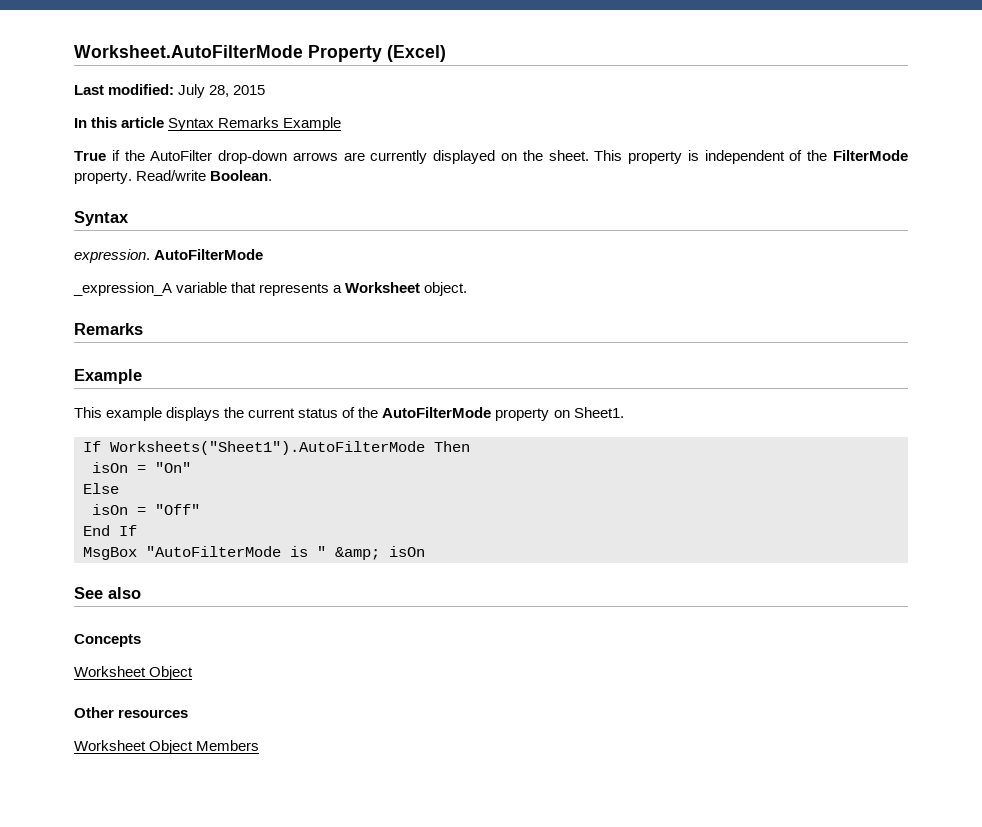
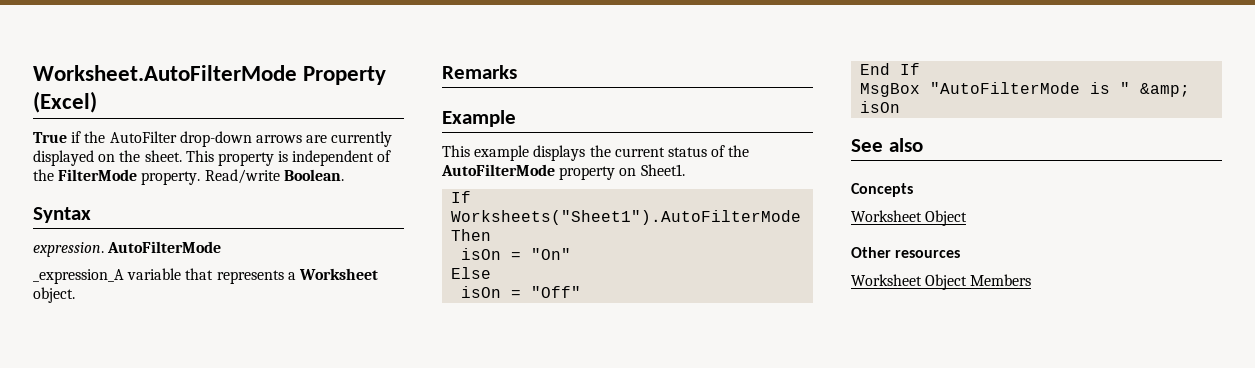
[74,84,266,98] [74,117,342,131] // Last modified: July 28, 2015 // In this article Syntax Remarks Example -> (97, 102) none

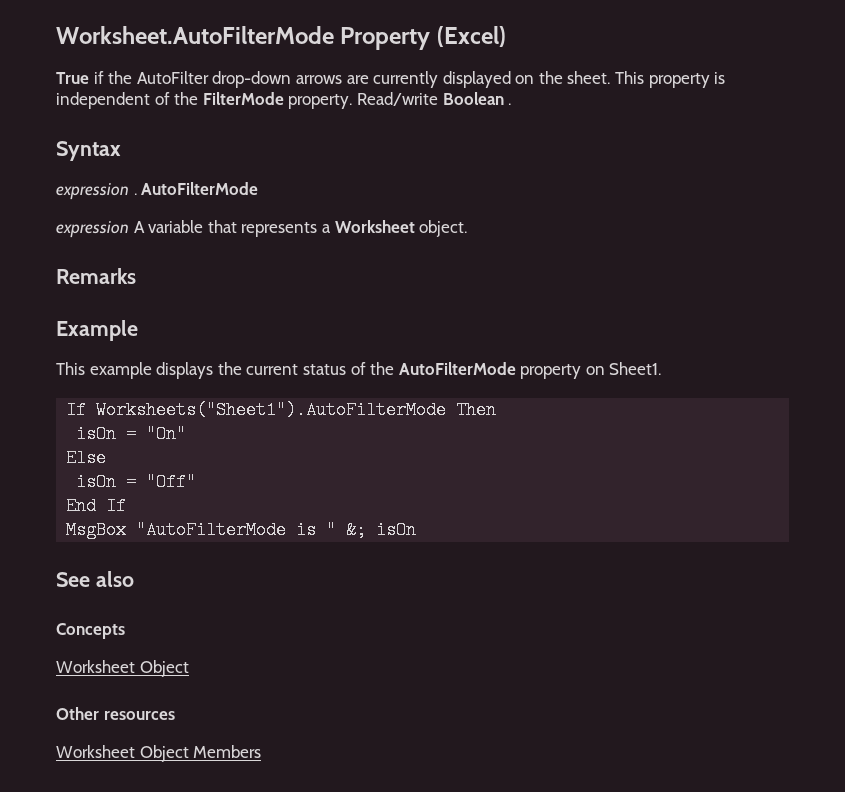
[283,169,344,181] Boolean. -> [442,92,512,105] Boolean .
[33,242,104,257] expression. -> [56,183,137,200] expression .
[33,269,124,284] _expression_A -> [56,221,145,238] expression A
[1140,83,1191,97] &amp; -> [346,521,367,539] &;

